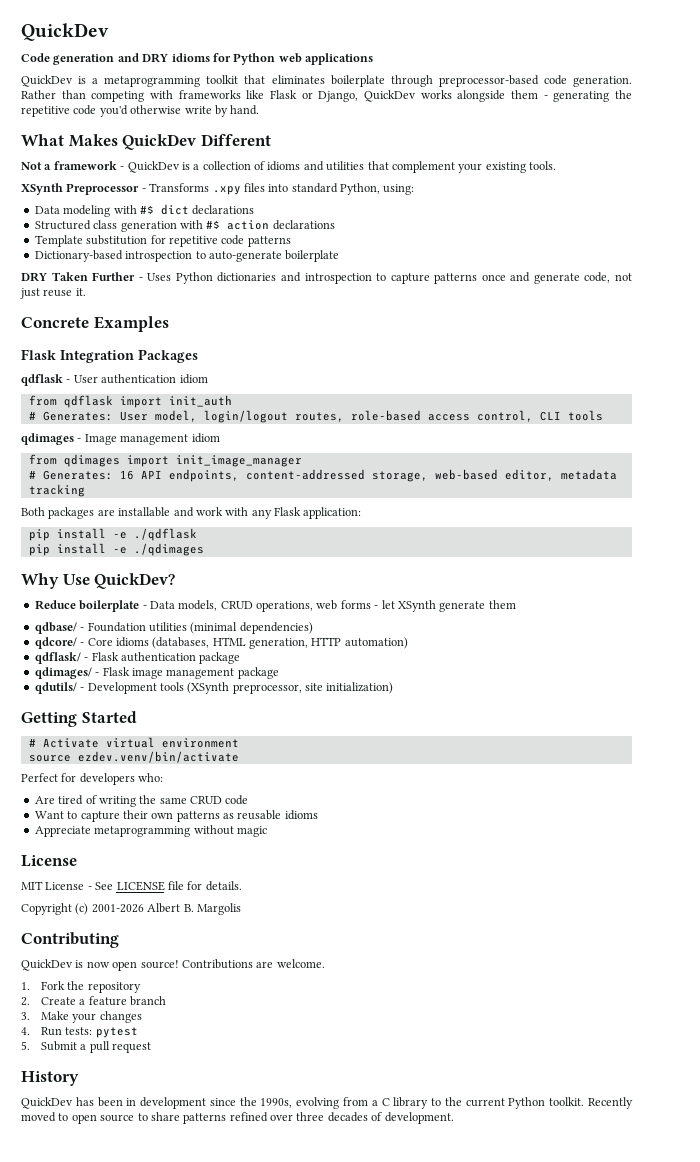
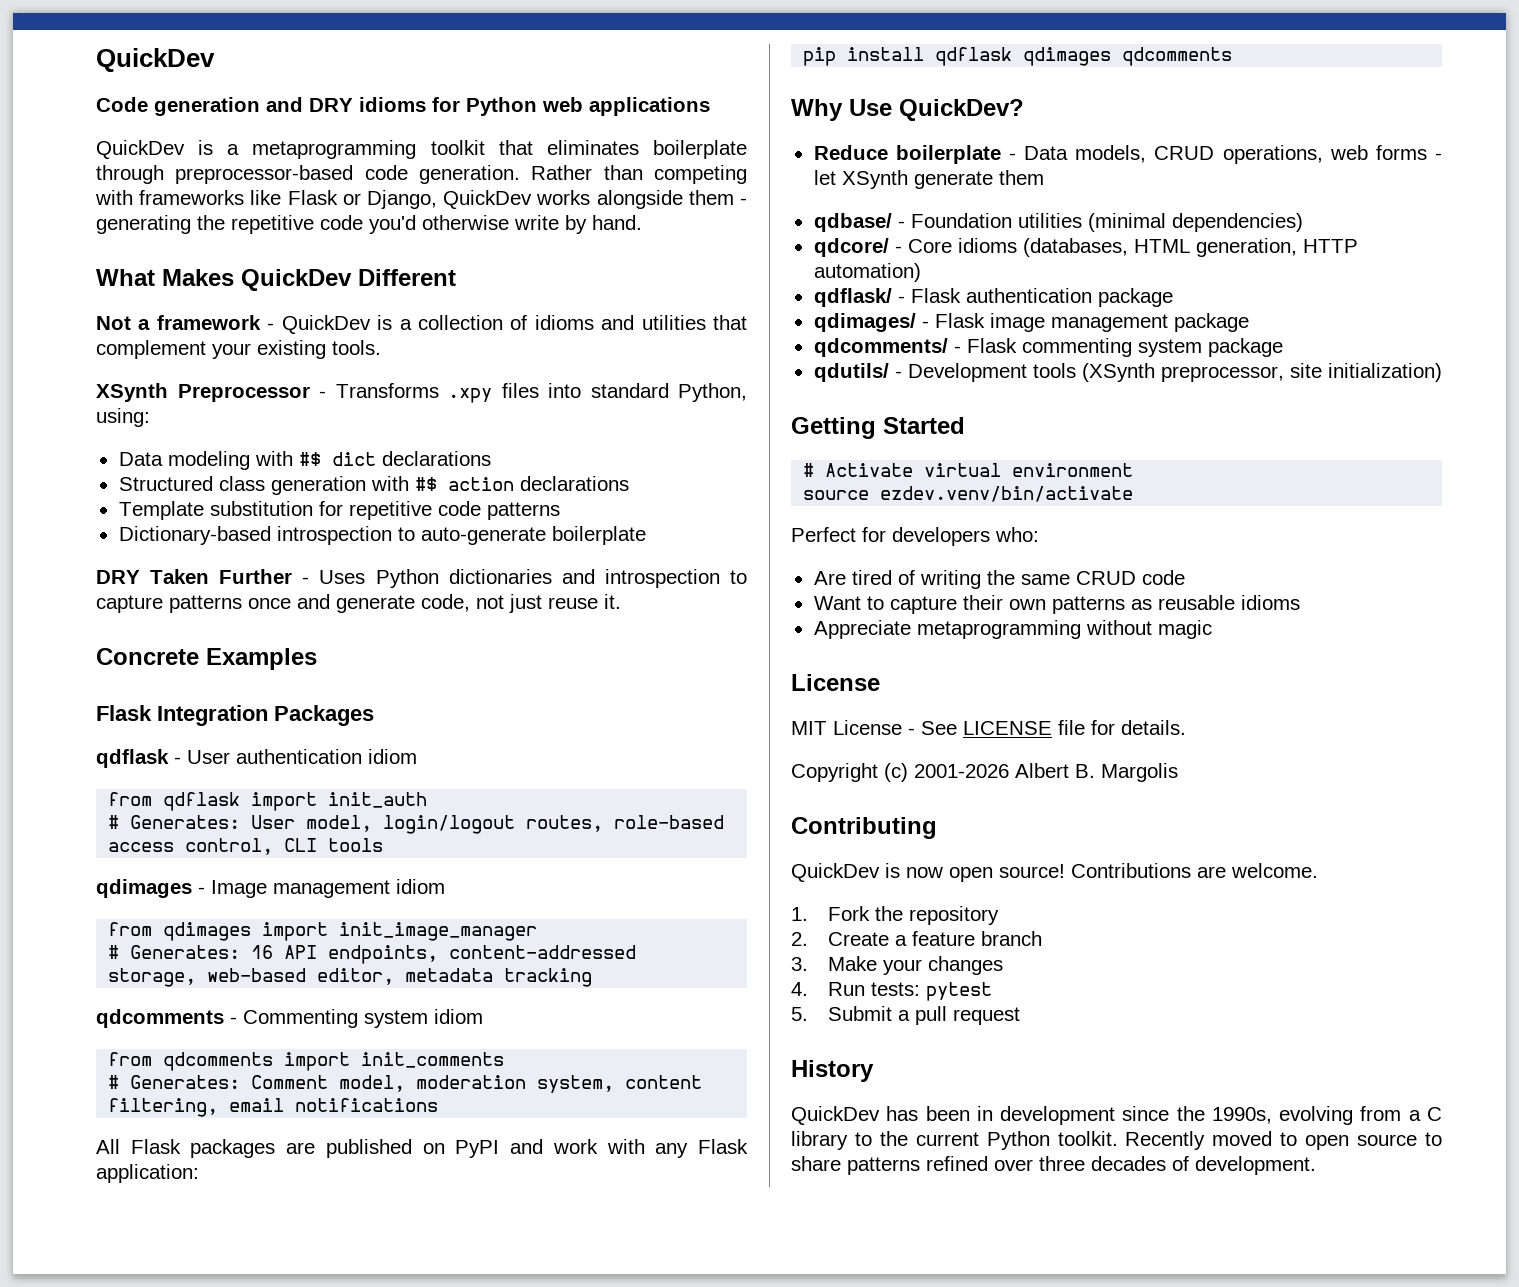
[21,507,171,519] Both packages are installable -> [96,1009,483,1028] [108,1052,505,1071] [108,1075,703,1093] [108,1098,439,1117] [96,1139,500,1158] qdcomments - Commenting system idiom // from qdcomments import init_comments // # Generates: Comment model, moderation system, content filtering, email notifications // All Flask packages are published on PyPI
[112,528,197,541] [28,543,204,556] -e ./qdflask // pip install -e ./qdimages -> [935,47,1233,66] qdflask qdimages qdcomments
(279, 673) none -> [813,338,1283,357] // qdcomments/ - Flask commenting system package

